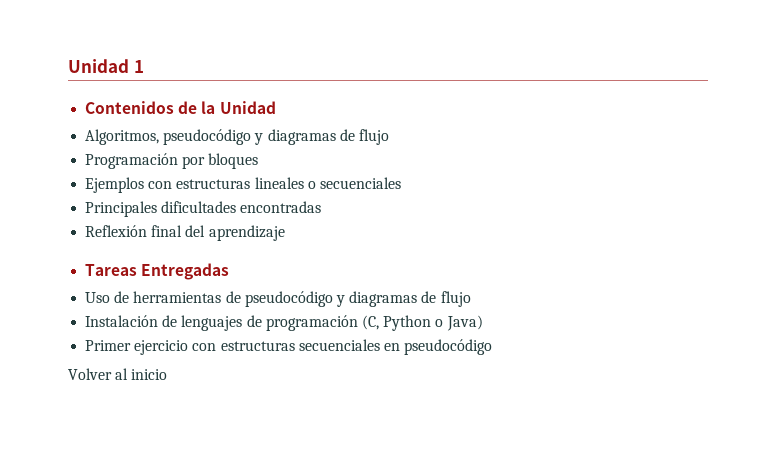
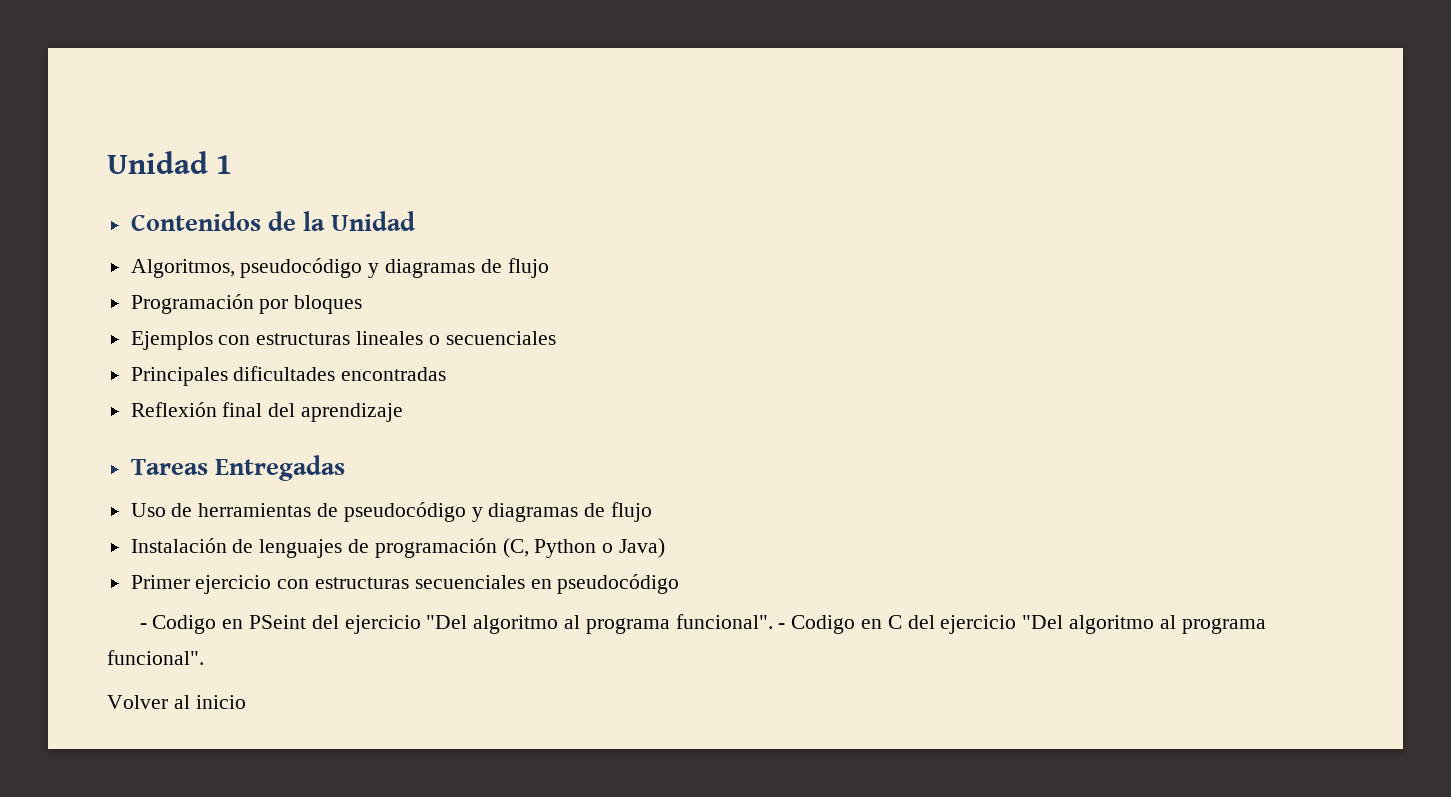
(493, 347) none -> [139,614,1266,634] [107,650,204,665] // - Codigo en PSeint del ejercicio "Del algoritmo al programa funcional". - Codigo en C del ejercicio "Del algoritmo al programa funcional".

